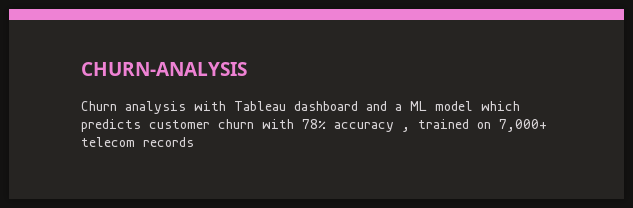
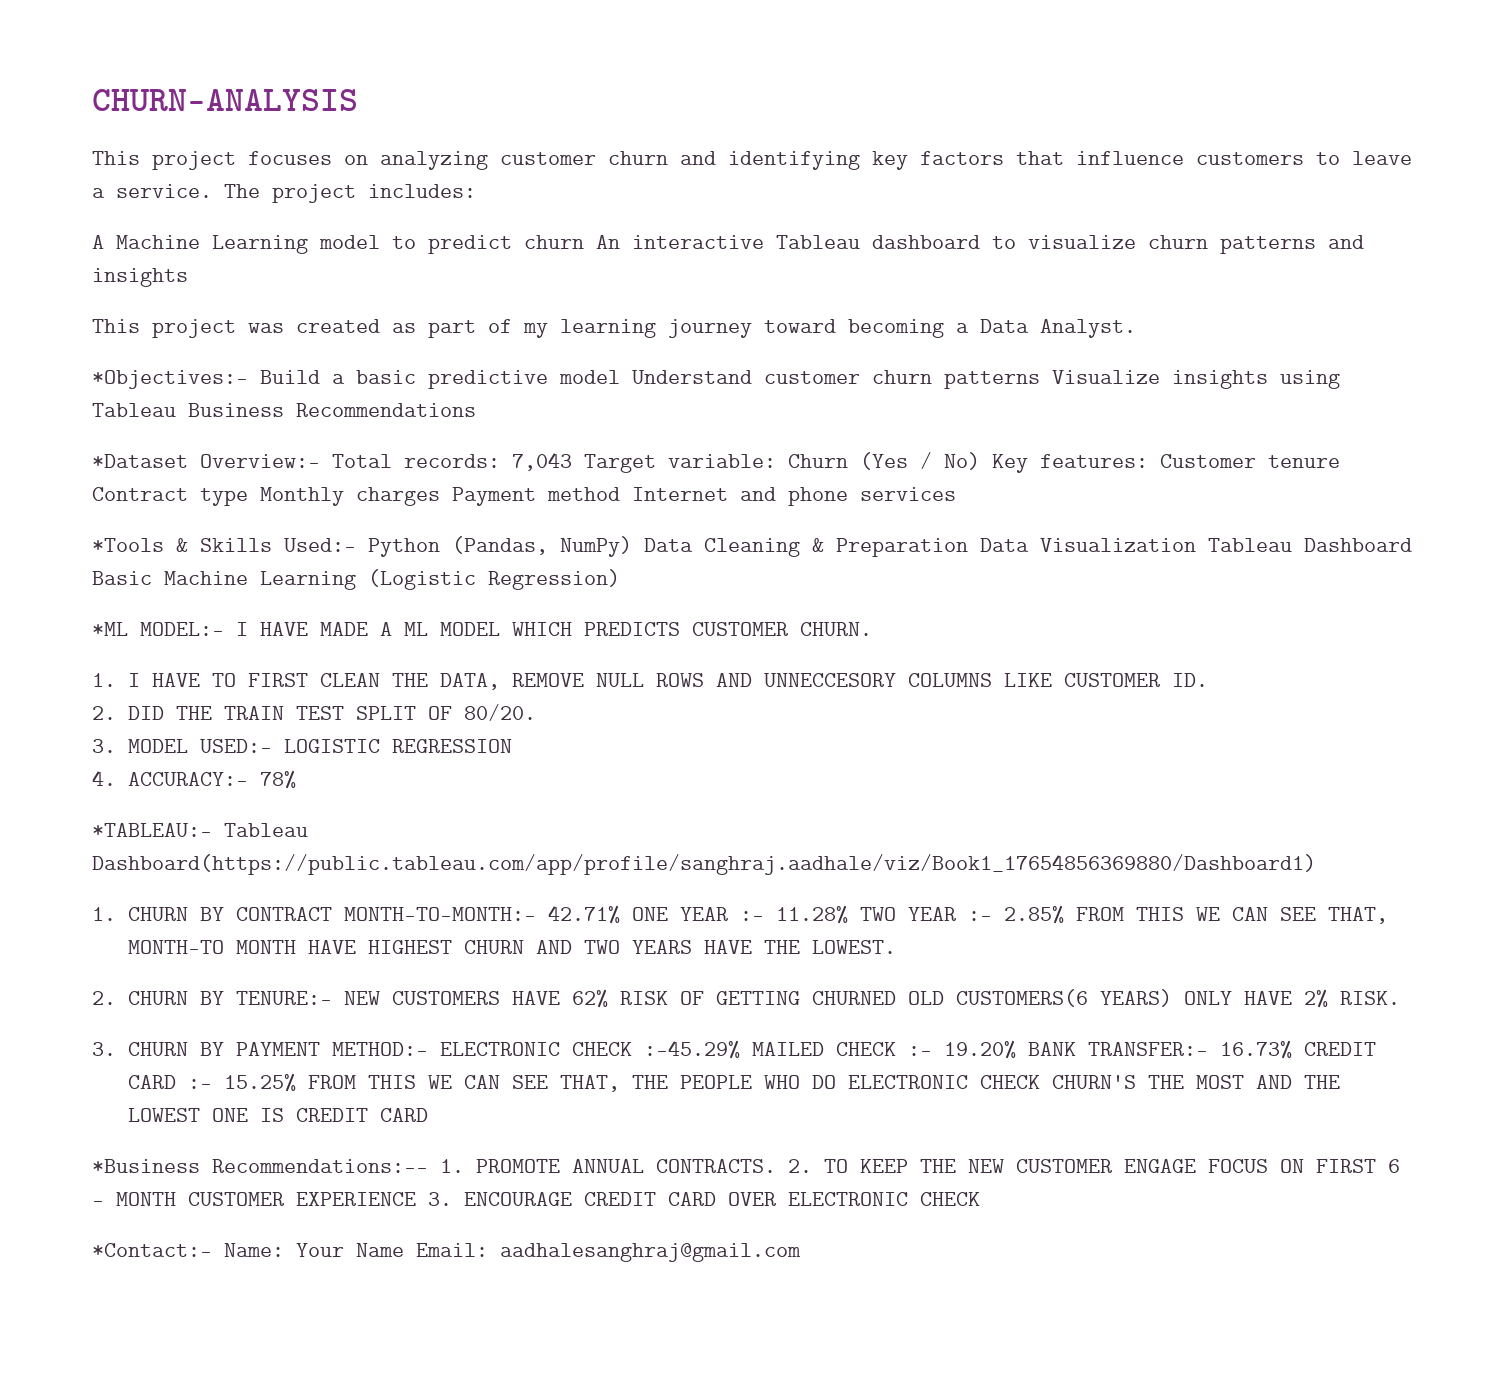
[81,101,520,114] [81,119,547,132] [81,137,194,147] Churn analysis with Tableau dashboard and a ML model which predicts customer churn with 78% accuracy , trained on 7,000+ telecom records -> [92,151,1412,170] [92,184,476,203] [92,235,1364,254] [92,268,188,287] [92,319,1136,338] [92,370,1340,389] [92,403,476,417] [92,452,1340,473] [92,487,956,506] [92,536,1412,557] [92,569,620,590] [92,622,872,636] [92,673,1208,690] [92,704,536,721] [92,739,512,753] [92,770,296,789] [92,823,308,837] [92,854,1316,875] [92,905,1388,924] [127,940,896,954] [92,989,1400,1008] [92,1040,1376,1059] [127,1073,1340,1092] [127,1108,428,1122] [92,1159,1400,1173] [92,1192,980,1206] [92,1243,801,1262] This project focuses on analyzing customer churn and identifying key factors that influence customers to leave a service. The project includes: // A Machine Learning model to predict churn An interactive Tableau dashboard to visualize churn patterns and insights // This project was created as part of my learning journey toward becoming a Data Analyst. // *Objectives:- Build a basic predictive model Understand customer churn patterns Visualize insights using Tableau Business Recommendations // *Dataset Overview:- Total records: 7,043 Target variable: Churn (Yes / No) Key features: Customer tenure Contract type Monthly charges Payment method Internet and phone services // *Tools & Skills Used:- Python (Pandas, NumPy) Data Cleaning & Preparation Data Visualization Tableau Dashboard Basic Machine Learning (Logistic Regression) // *ML MODEL:- I HAVE MADE A ML MODEL WHICH PREDICTS CUSTOMER CHURN. // 1. I HAVE TO FIRST CLEAN THE DATA, REMOVE NULL ROWS AND UNNECCESORY COLUMNS LIKE CUSTOMER ID. // 2. DID THE TRAIN TEST SPLIT OF 80/20. // 3. MODEL USED:- LOGISTIC REGRESSION // 4. ACCURACY:- 78% // *TABLEAU:- Tableau Dashboard(https://public.tableau.com/app/profile/sanghraj.aadhale/viz/Book1_17654856369880/Dashboard1) // 1. CHURN BY CONTRACT MONTH-TO-MONTH:- 42.71% ONE YEAR :- 11.28% TWO YEAR :- 2.85% FROM THIS WE CAN SEE THAT, MONTH-TO MONTH HAVE HIGHEST CHURN AND TWO YEARS HAVE THE LOWEST. // 2. CHURN BY TENURE:- NEW CUSTOMERS HAVE 62% RISK OF GETTING CHURNED OLD CUSTOMERS(6 YEARS) ONLY HAVE 2% RISK. // 3. CHURN BY PAYMENT METHOD:- ELECTRONIC CHECK :-45.29% MAILED CHECK :- 19.20% BANK TRANSFER:- 16.73% CREDIT CARD :- 15.25% FROM THIS WE CAN SEE THAT, THE PEOPLE WHO DO ELECTRONIC CHECK CHURN'S THE MOST AND THE LOWEST ONE IS CREDIT CARD // *Business Recommendations:-- 1. PROMOTE ANNUAL CONTRACTS. 2. TO KEEP THE NEW CUSTOMER ENGAGE FOCUS ON FIRST 6 - MONTH CUSTOMER EXPERIENCE 3. ENCOURAGE CREDIT CARD OVER ELECTRONIC CHECK // *Contact:- Name: Your Name Email: aadhalesanghraj@gmail.com

